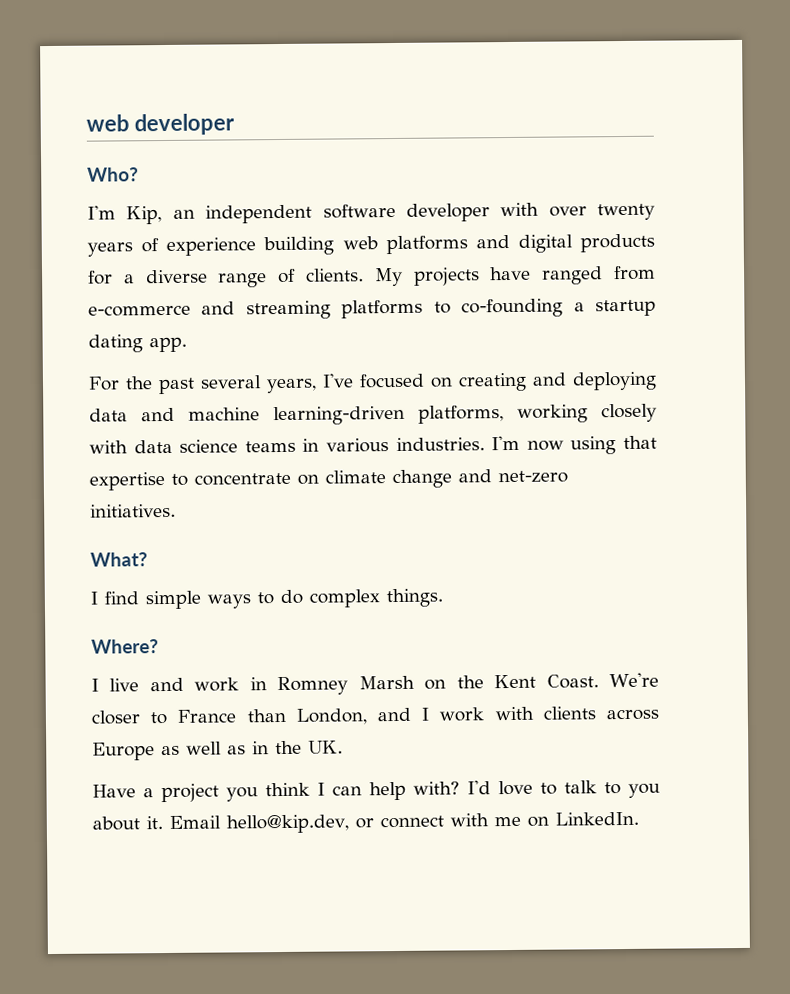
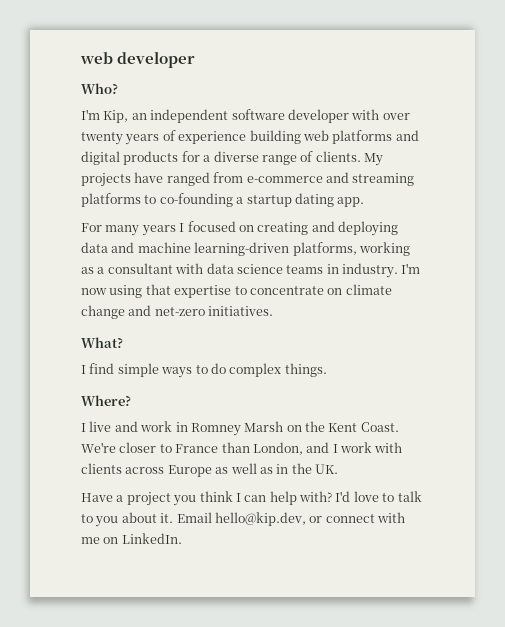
[125,373,354,395] the past several years, I've -> [105,223,185,236] many years I
[601,403,657,423] closely -> [81,263,173,274] as a consultant
[326,437,485,453] various industries. -> [342,263,398,278] industry.

